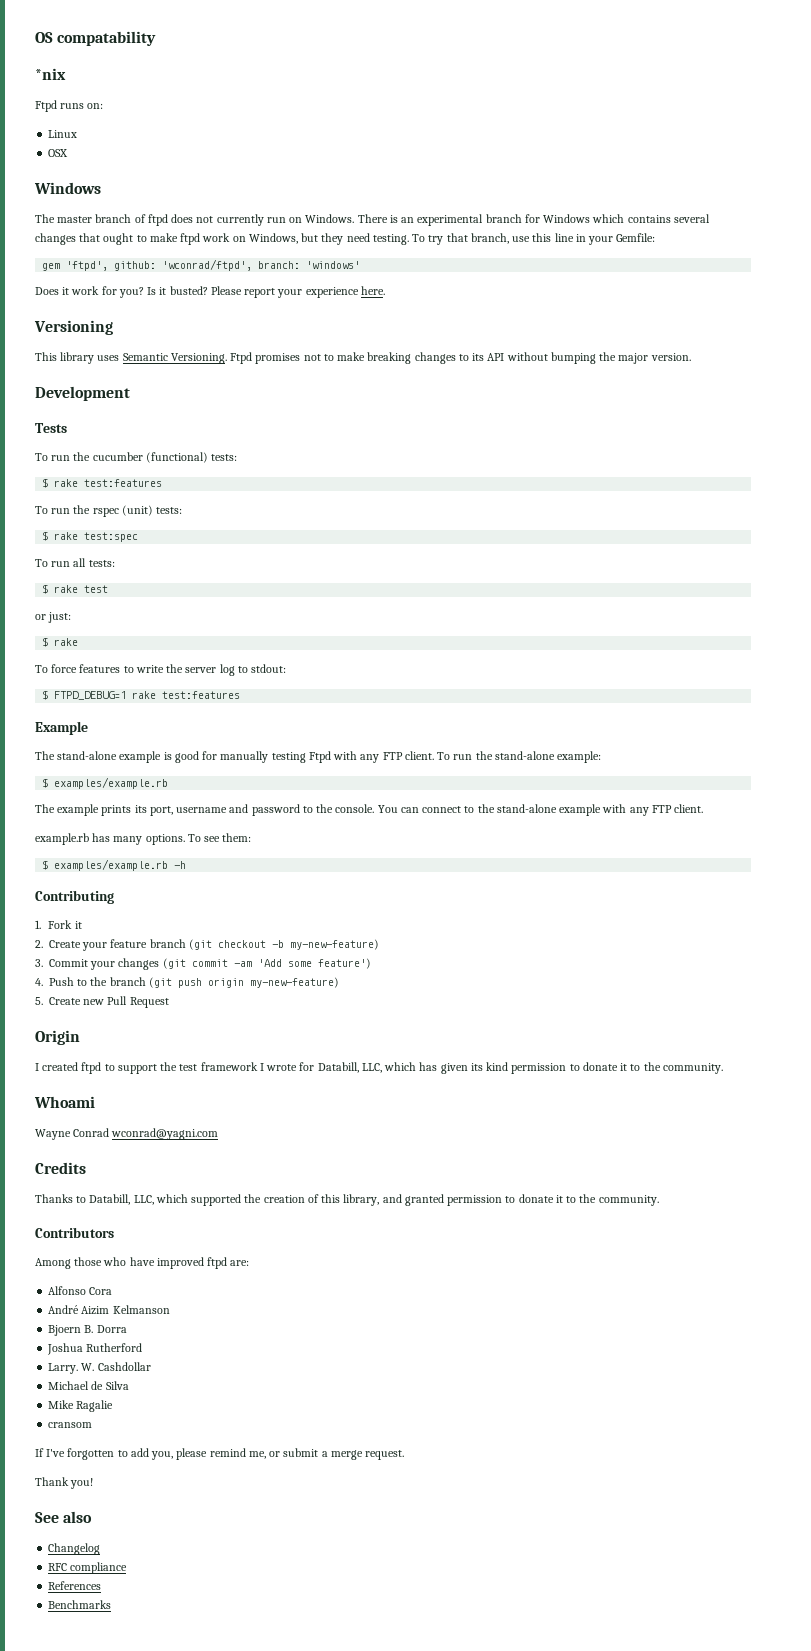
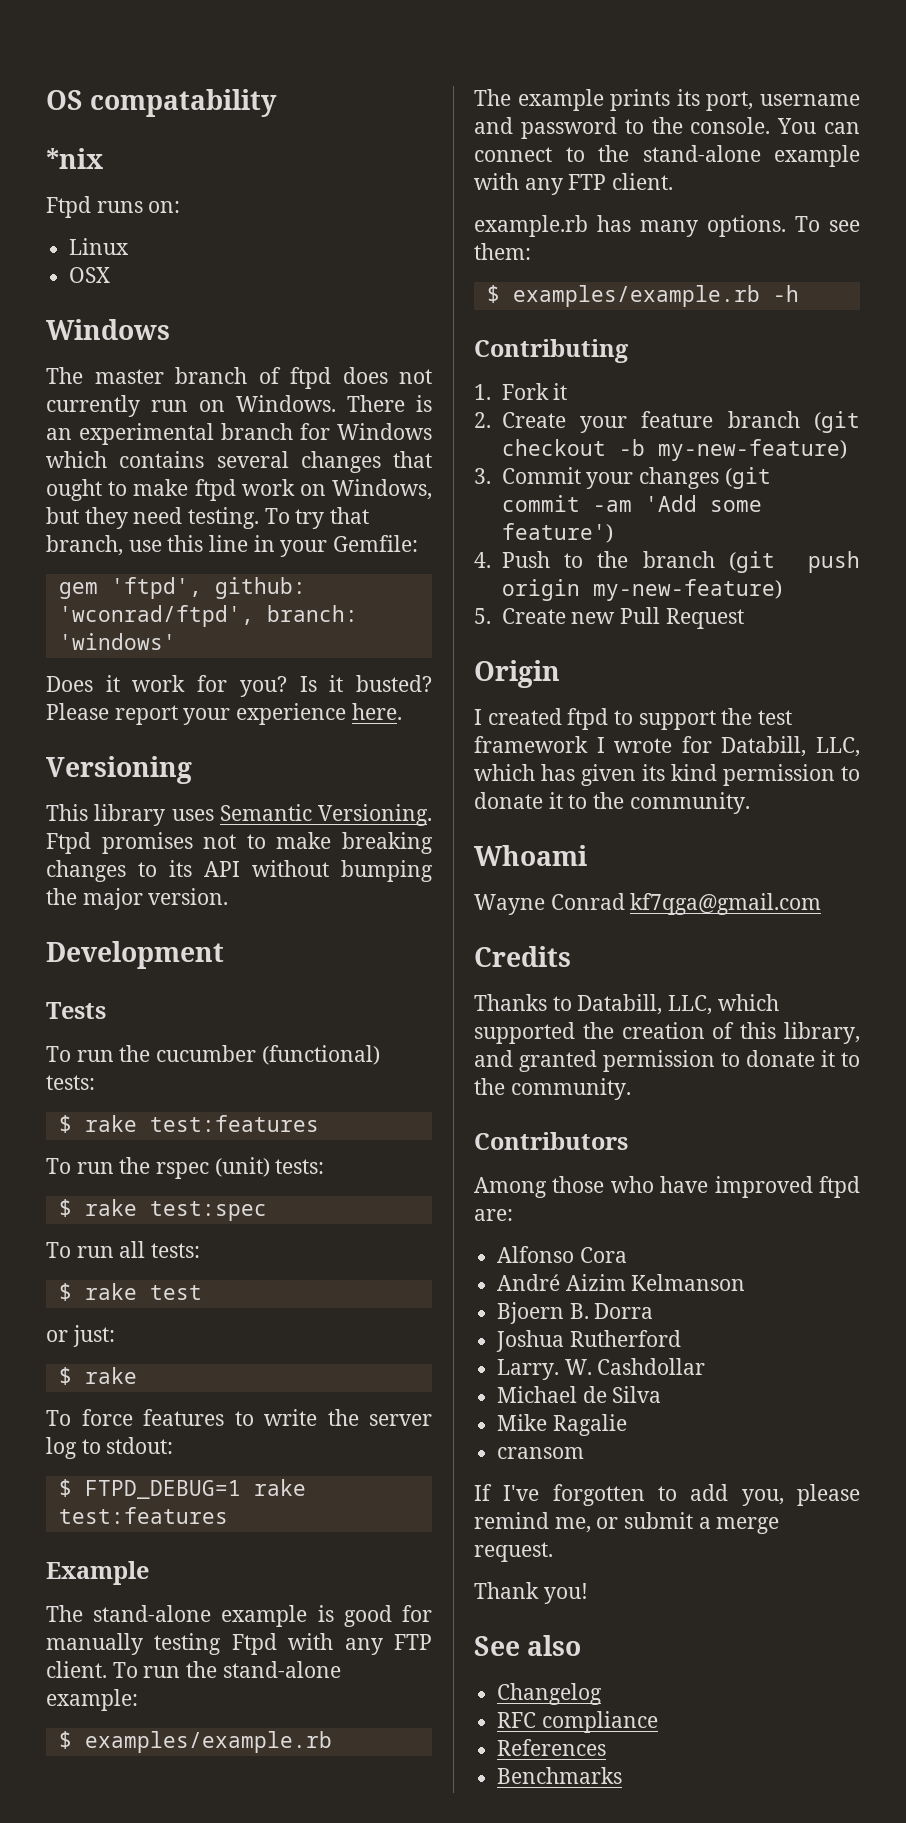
[111,1128,219,1140] wconrad@yagni.com -> [630,893,822,915] kf7qga@gmail.com

